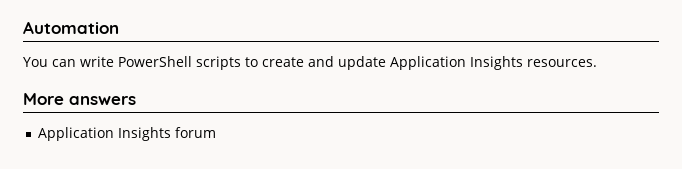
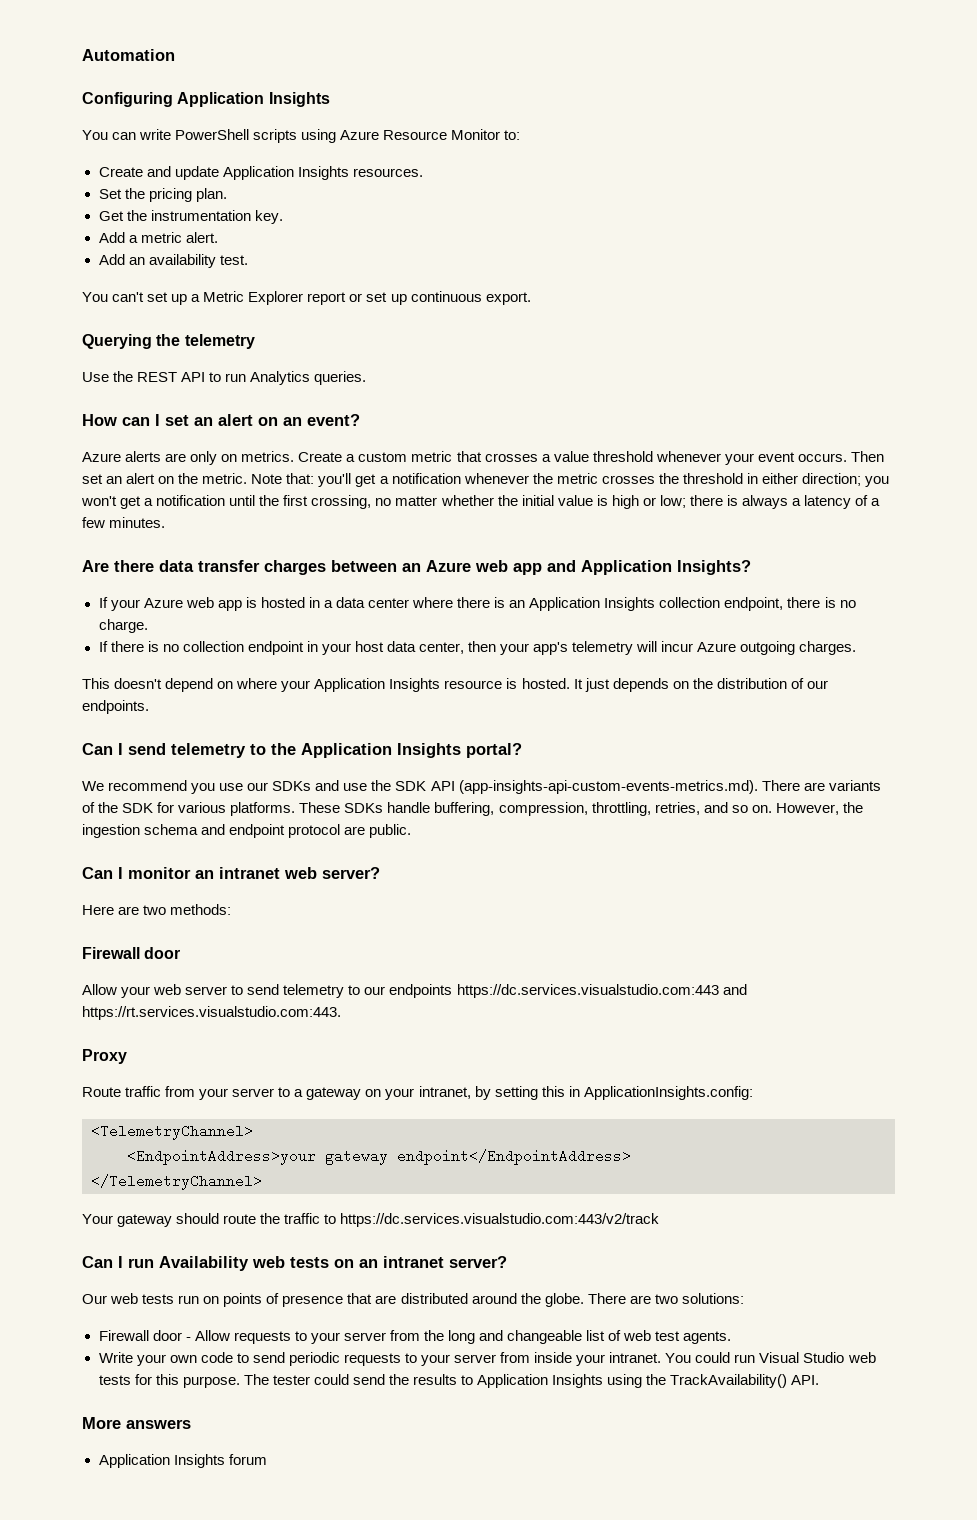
(119, 27) none -> [82,92,330,107] // Configuring Application Insights
[245,57,304,67] to create -> [301,129,521,143] [98,167,143,177] using Azure Resource Monitor to: // Create
(597, 63) none -> [98,188,227,202] [98,210,283,224] [98,232,218,243] [98,254,248,268] [82,291,531,305] [82,334,255,349] [82,371,367,385] [82,414,360,426] [82,451,884,465] [82,473,890,487] [81,495,881,509] [82,517,166,528] [82,560,751,575] [98,597,856,611] [98,619,148,633] [98,641,857,655] [82,678,828,692] [82,700,149,714] [82,743,522,758] [82,780,881,794] [82,802,863,816] [82,824,412,838] [82,867,380,879] [82,904,232,915] [82,947,181,959] [82,984,747,998] [82,1006,341,1020] [82,1049,127,1064] [82,1086,753,1100] [91,1124,253,1140] [127,1149,631,1165] [91,1174,262,1190] [82,1213,660,1227] [82,1256,507,1271] [82,1293,744,1307] [98,1330,732,1344] [98,1352,876,1366] [98,1374,820,1388] // Set the pricing plan. // Get the instrumentation key. // Add a metric alert. // Add an availability test. // You can't set up a Metric Explorer report or set up continuous export. // Querying the telemetry // Use the REST API to run Analytics queries. // How can I set an alert on an event? // Azure alerts are only on metrics. Create a custom metric that crosses a value threshold whenever your event occurs. Then set an alert on the metric. Note that: you'll get a notification whenever the metric crosses the threshold in either direction; you won't get a notification until the first crossing, no matter whether the initial value is high or low; there is always a latency of a few minutes. // Are there data transfer charges between an Azure web app and Application Insights? // If your Azure web app is hosted in a data center where there is an Application Insights collection endpoint, there is no charge. // If there is no collection endpoint in your host data center, then your app's telemetry will incur Azure outgoing charges. // This doesn't depend on where your Application Insights resource is hosted. It just depends on the distribution of our endpoints. // Can I send telemetry to the Application Insights portal? // We recommend you use our SDKs and use the SDK API (app-insights-api-custom-events-metrics.md). There are variants of the SDK for various platforms. These SDKs handle buffering, compression, throttling, retries, and so on. However, the ingestion schema and endpoint protocol are public. // Can I monitor an intranet web server? // Here are two methods: // Firewall door // Allow your web server to send telemetry to our endpoints https://dc.services.visualstudio.com:443 and https://rt.services.visualstudio.com:443. // Proxy // Route traffic from your server to a gateway on your intranet, by setting this in ApplicationInsights.config: // <TelemetryChannel> // <EndpointAddress>your gateway endpoint</EndpointAddress> // </TelemetryChannel> // Your gateway should route the traffic to https://dc.services.visualstudio.com:443/v2/track // Can I run Availability web tests on an intranet server? // Our web tests run on points of presence that are distributed around the globe. There are two solutions: // Firewall door - Allow requests to your server from the long and changeable list of web test agents. // Write your own code to send periodic requests to your server from inside your intranet. You could run Visual Studio web tests for this purpose. The tester could send the results to Application Insights using the TrackAvailability() API.

